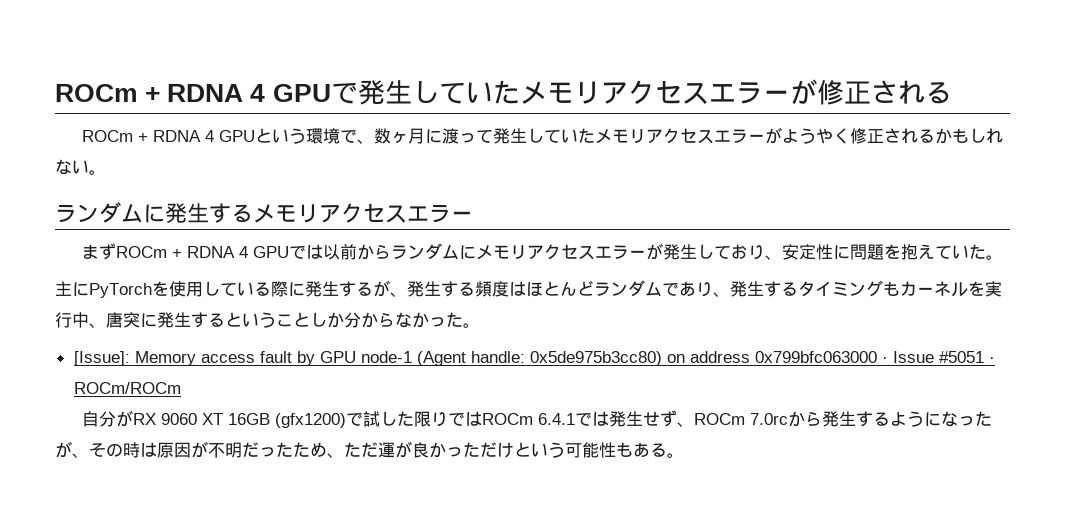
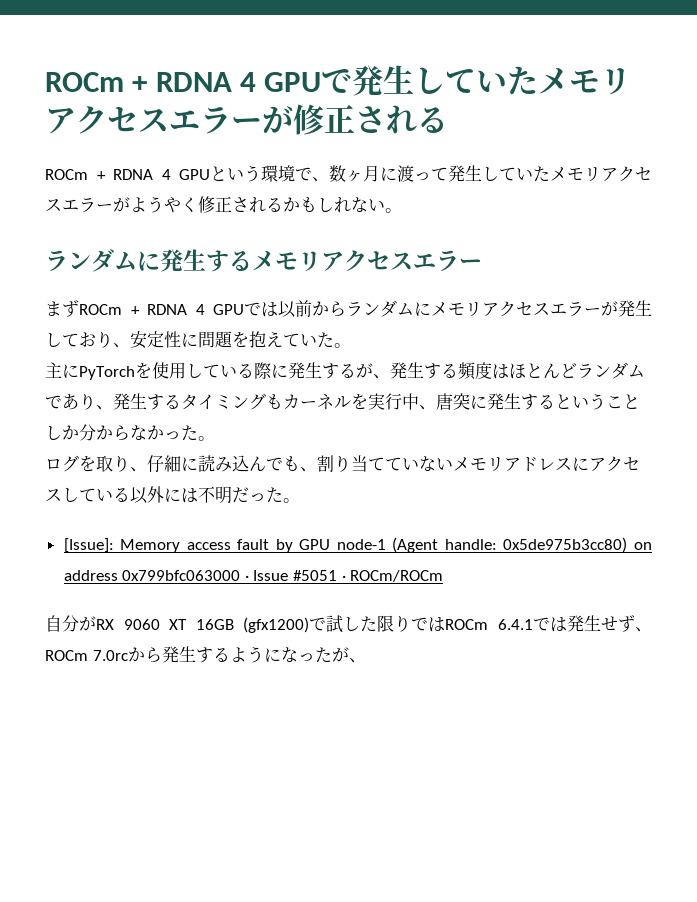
(480, 325) none -> [45,455,640,472] [45,486,300,504] // ログを取り、仔細に読み込んでも、割り当てていないメモリアドレスにアクセスしている以外には不明だった。
[89,441,684,458] その時は原因が不明だったため、ただ運が良かっただけという可能性もある。 -> (366, 660) none

